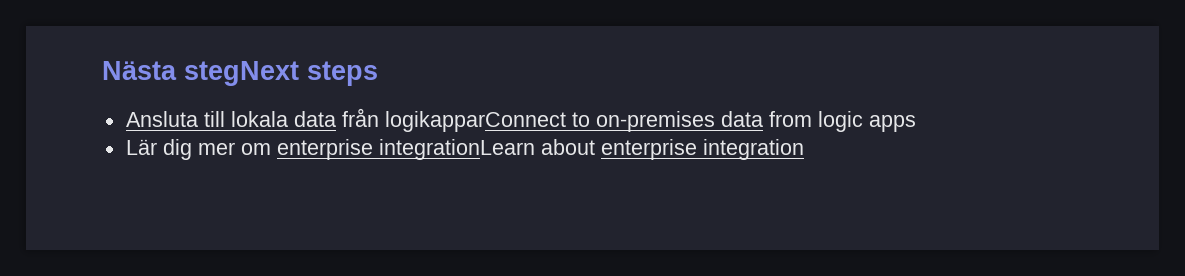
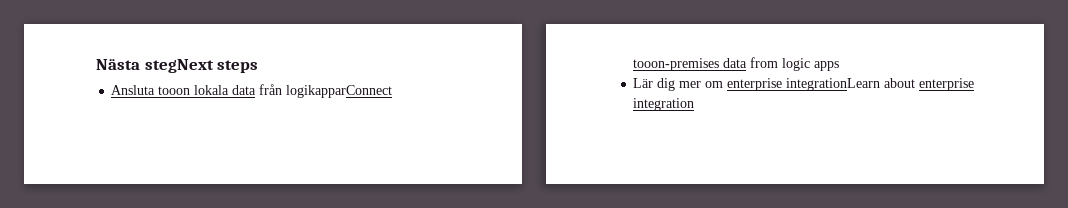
[203,111,225,127] till -> [158,86,191,95] tooon
[571,111,715,132] to on-premises -> [633,58,720,71] tooon-premises

